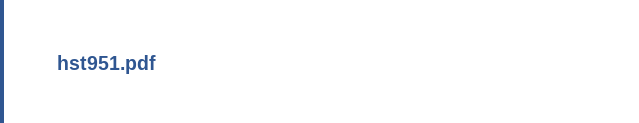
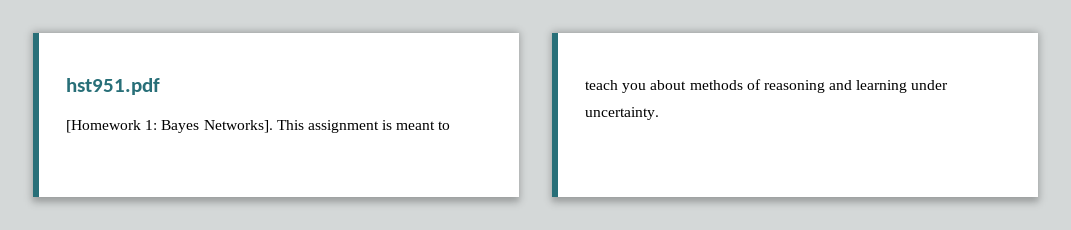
(156, 64) none -> [66,120,451,133] [585,79,949,93] [585,107,659,120] // [Homework 1: Bayes Networks]. This assignment is meant to teach you about methods of reasoning and learning under uncertainty.

